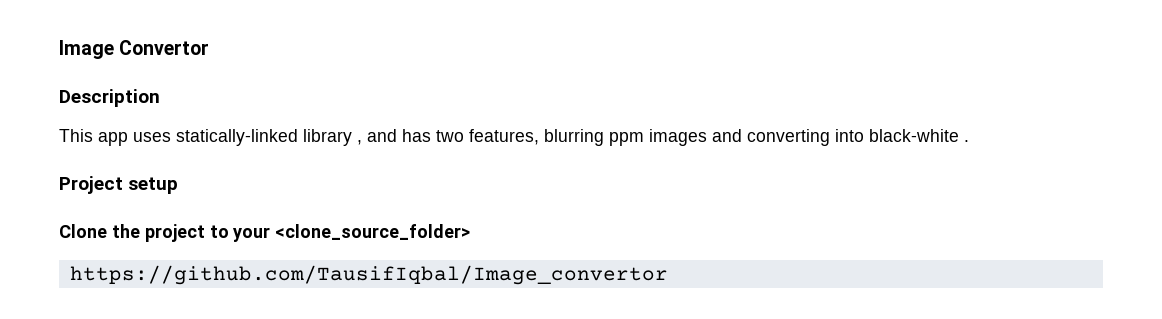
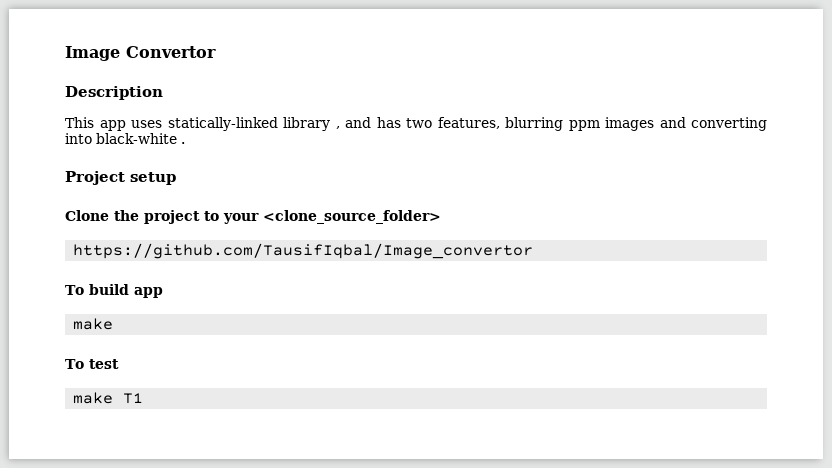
(668, 275) none -> [65,284,163,298] [73,318,114,330] [65,359,119,369] [73,392,144,404] // To build app // make // To test // make T1

